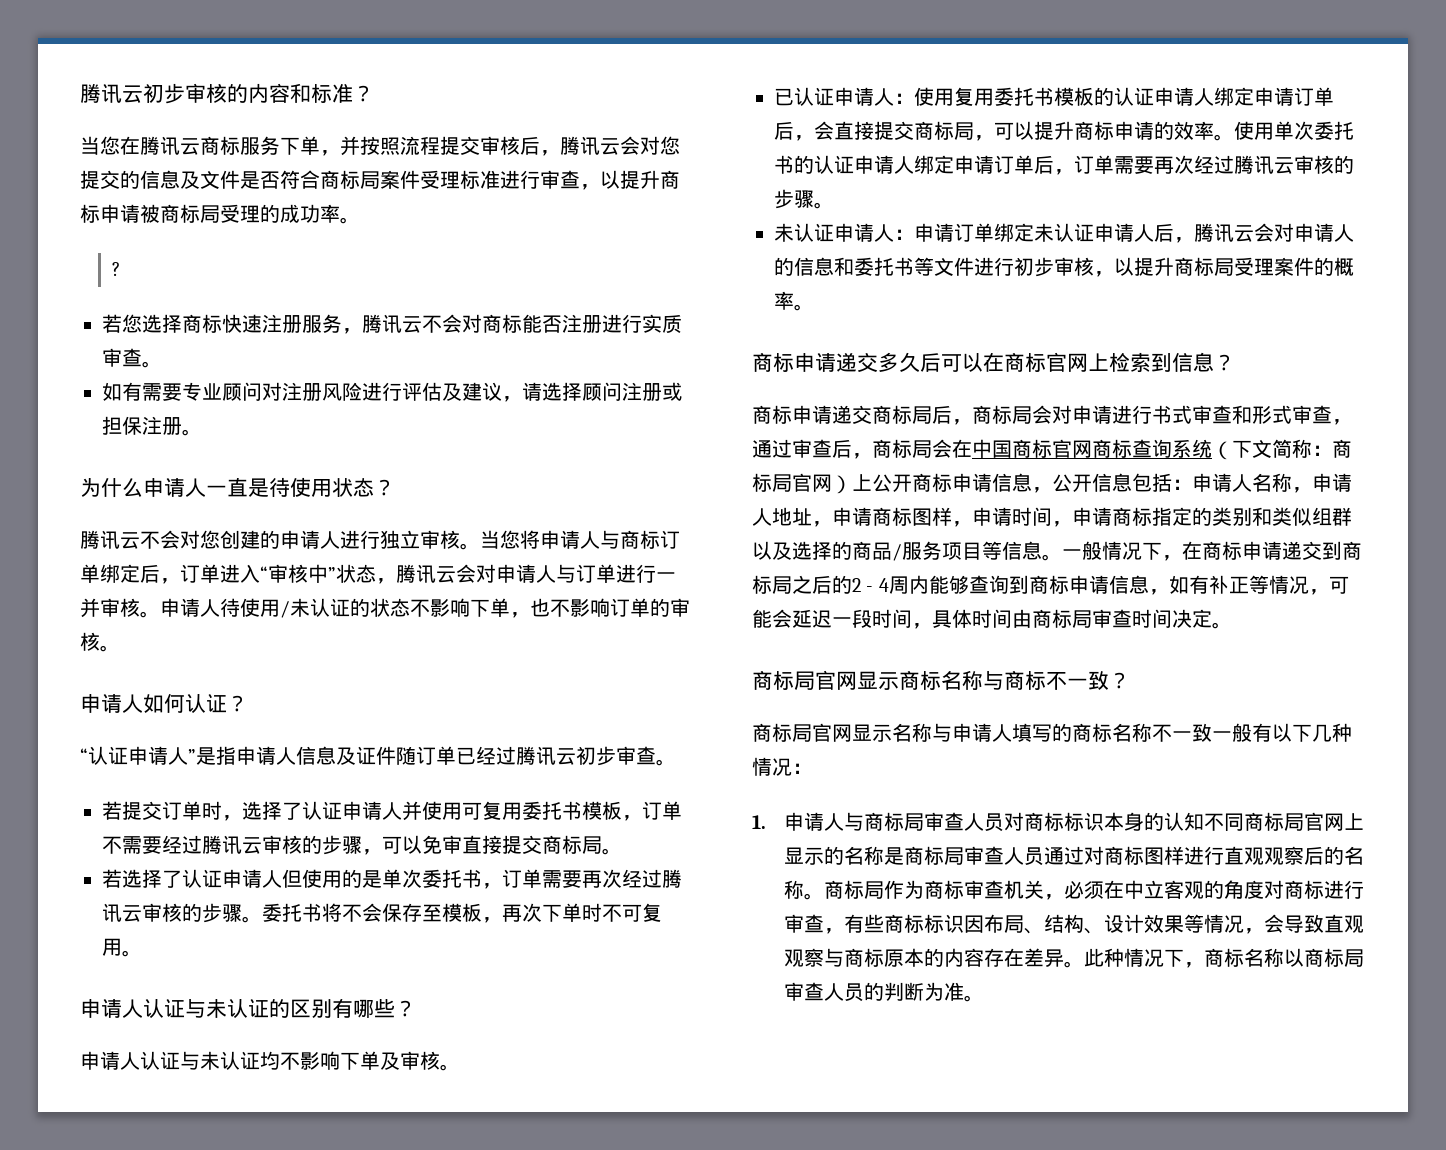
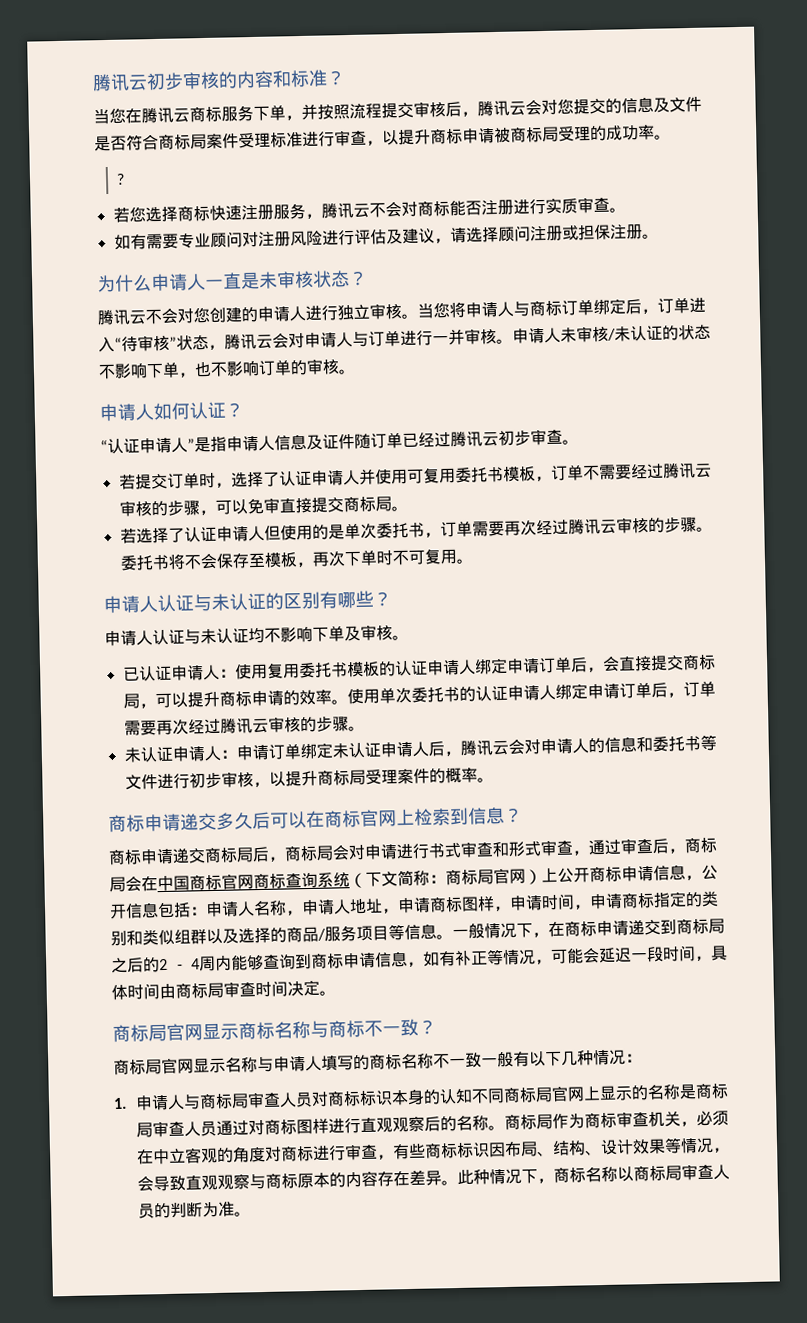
[269,477,332,497] 待使用 -> [258,270,314,289] 未审核
[268,564,328,583] 审核中 -> [121,335,170,352] 待审核
[220,598,280,617] 待使用 -> [560,326,609,343] 未审核

